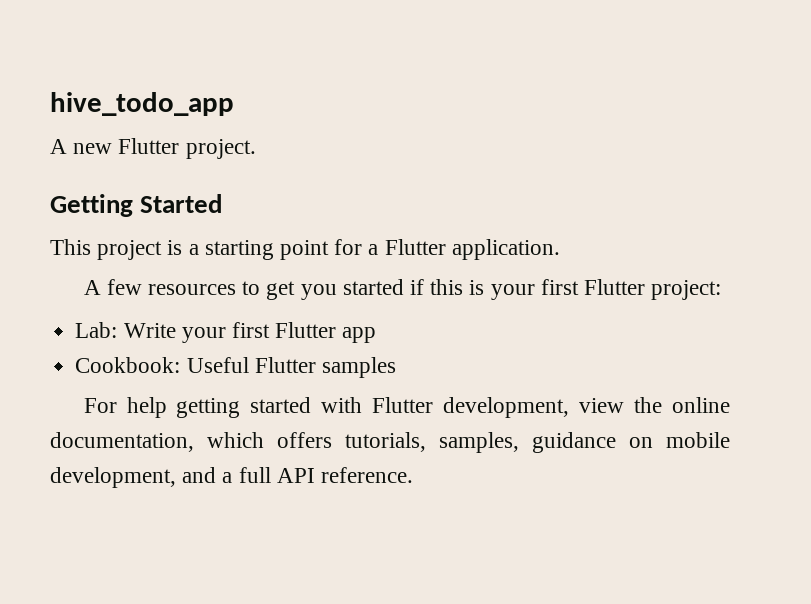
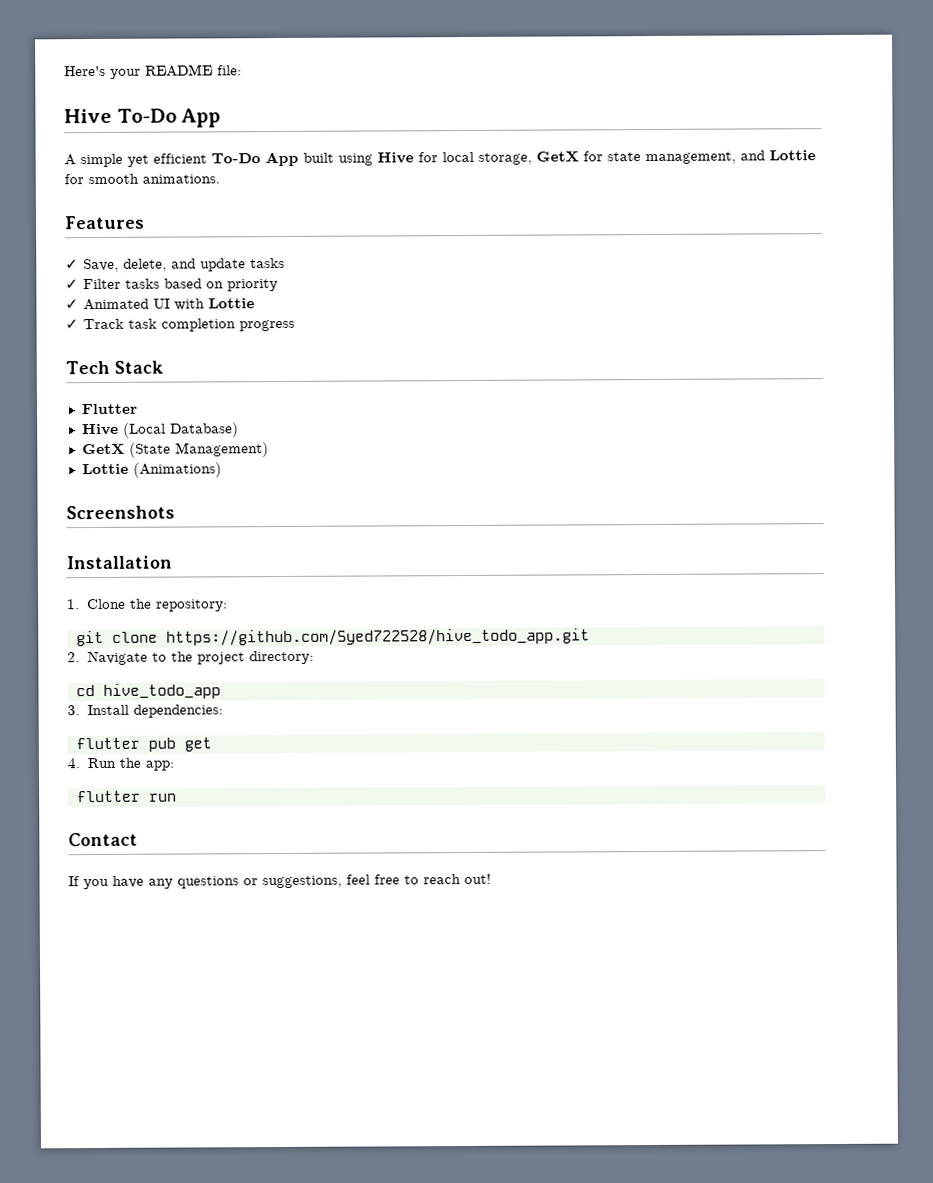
[50,92,234,116] [50,138,256,159] [50,194,223,217] [50,239,560,260] [83,279,722,300] [75,322,377,343] [75,357,396,378] [83,397,730,418] [50,432,730,453] [50,467,414,488] hive_todo_app // A new Flutter project. // Getting Started // This project is a starting point for a Flutter application. // A few resources to get you started if this is your first Flutter project: // Lab: Write your first Flutter app // Cookbook: Useful Flutter samples // For help getting started with Flutter development, view the online documentation, which offers tutorials, samples, guidance on mobile development, and a full API reference. -> [64,64,242,79] [64,108,222,128] [64,150,816,168] [64,173,220,185] [64,215,145,230] [65,257,285,273] [65,278,278,292] [65,298,255,311] [65,318,295,332] [65,360,163,375] [80,403,138,415] [81,422,239,438] [81,442,269,458] [81,462,222,478] [66,505,175,520] [66,555,172,570] [67,598,228,612] [75,628,590,647] [67,650,314,666] [75,683,221,699] [67,704,223,718] [75,737,212,752] [67,757,174,771] [76,790,177,803] [68,832,138,847] [68,873,491,890] Here's your README file: // Hive To-Do App // A simple yet efficient To-Do App built using Hive for local storage, GetX for state management, and Lottie for smooth animations. // Features // ✓ Save, delete, and update tasks // ✓ Filter tasks based on priority // ✓ Animated UI with Lottie // ✓ Track task completion progress // Tech Stack // Flutter // Hive (Local Database) // GetX (State Management) // Lottie (Animations) // Screenshots // Installation // 1. Clone the repository: // git clone https://github.com/Syed722528/hive_todo_app.git // 2. Navigate to the project directory: // cd hive_todo_app // 3. Install dependencies: // flutter pub get // 4. Run the app: // flutter run // Contact // If you have any questions or suggestions, feel free to reach out!

